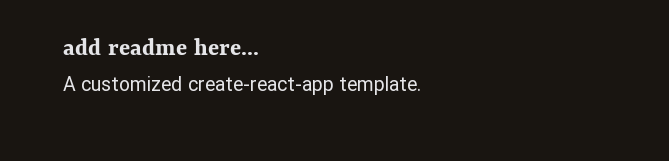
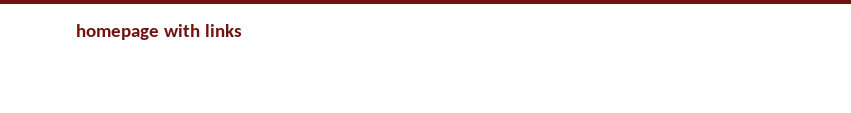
[63,38,259,55] [63,76,421,95] add readme here... // A customized create-react-app template. -> [76,24,242,40] homepage with links

